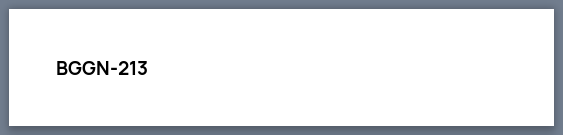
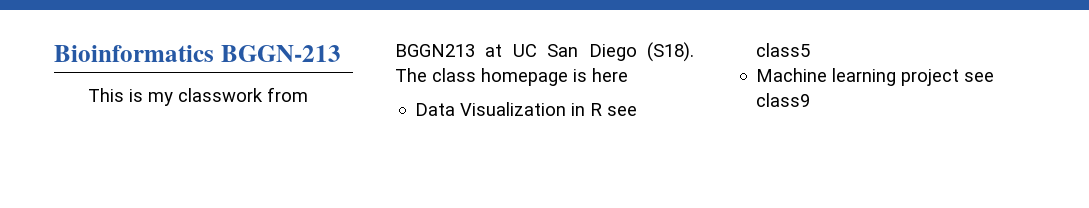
(56, 68) none -> [54,45,214,62] Bioinformatics
(148, 68) none -> [87,87,308,106] [395,42,694,62] [395,68,628,86] [415,102,638,116] [756,43,811,57] [756,68,995,86] [756,93,811,107] // This is my classwork from BGGN213 at UC San Diego (S18). The class homepage is here // Data Visualization in R see class5 // Machine learning project see class9

